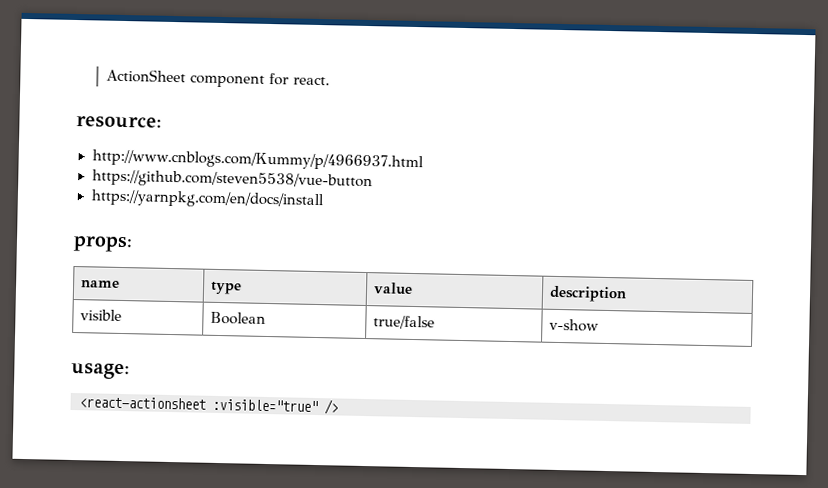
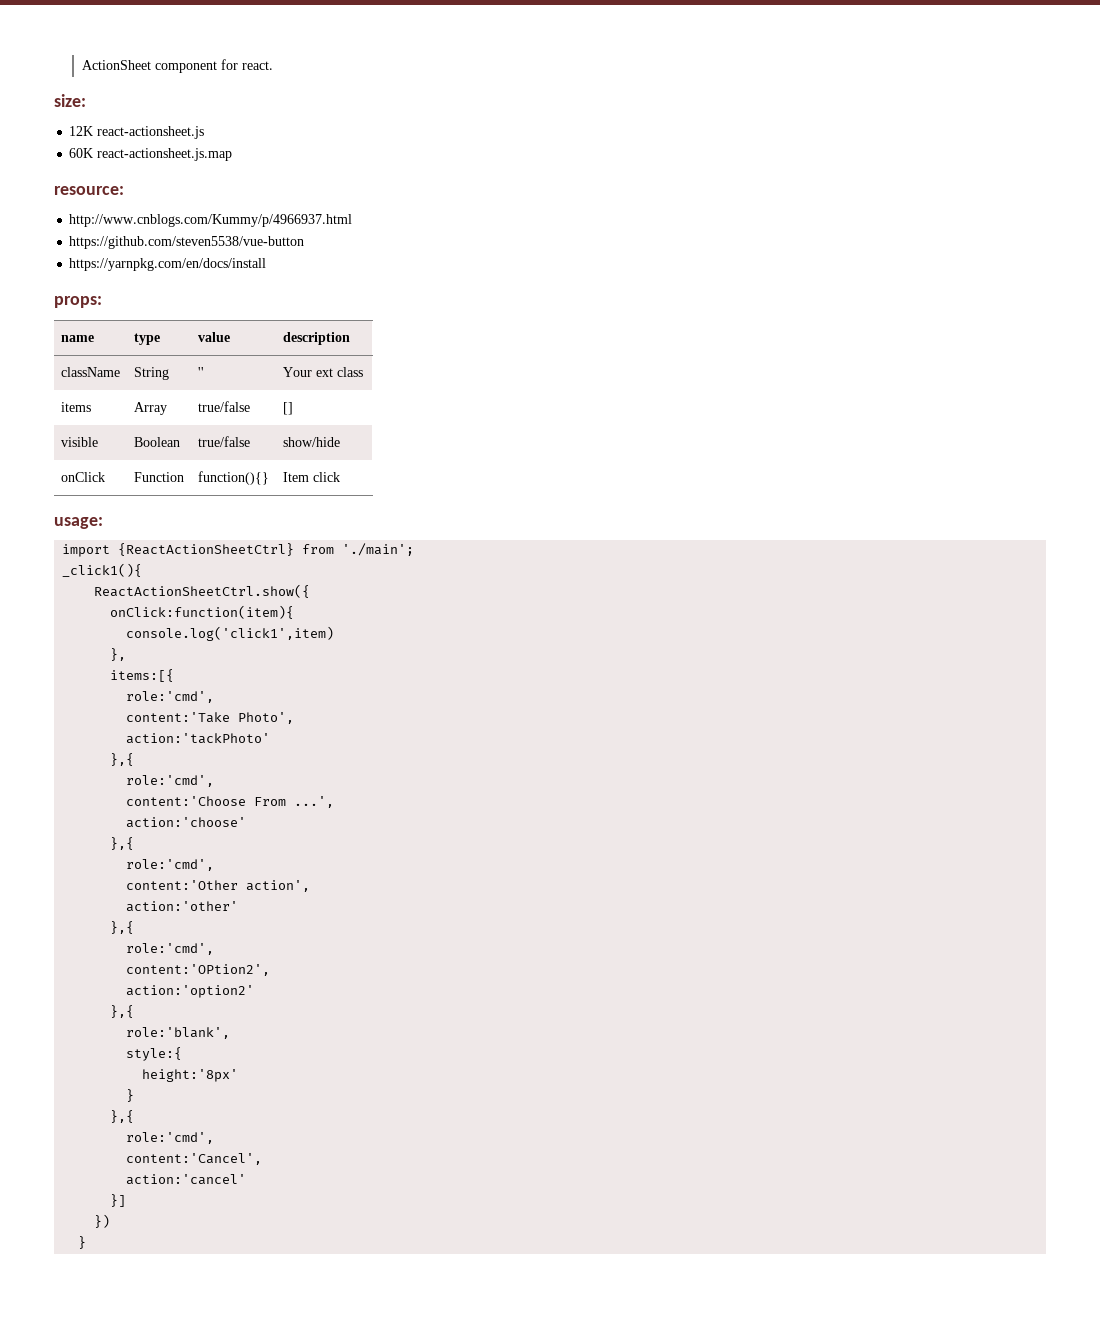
(331, 81) none -> [54,94,86,107] [69,126,205,139] [69,148,233,161] // size: // 12K react-actionsheet.js // 60K react-actionsheet.js.map
[80,309,123,322] [210,311,267,325] [373,315,436,330] [549,318,600,332] [71,362,130,380] [79,396,339,415] visible | Boolean | true/false | v-show // usage: // <react-actionsheet :visible="true" /> -> [60,367,120,377] [133,367,169,380] [197,367,204,377] [282,367,363,377] [60,402,91,412] [133,402,167,415] [197,401,250,412] [282,402,293,415] [60,437,98,447] [133,437,180,447] [197,436,250,447] [282,437,340,447] [60,472,105,482] [133,472,184,482] [197,471,269,485] [282,472,340,482] [54,517,103,529] [62,543,415,557] [62,563,143,577] [94,584,311,598] [110,605,295,619] [126,626,335,641] [110,648,127,661] [110,669,175,682] [126,691,215,703] [126,712,295,724] [126,733,271,744] [110,753,135,766] [126,775,215,787] [126,796,335,808] [126,817,247,828] [110,837,135,850] [126,859,215,871] [126,880,311,892] [126,901,239,912] [110,921,135,934] [126,943,215,955] [126,964,271,976] [126,985,255,998] [110,1005,135,1018] [126,1027,231,1039] [126,1047,183,1061] [142,1069,239,1082] [126,1089,135,1102] [110,1110,135,1123] [126,1132,215,1144] [126,1153,263,1165] [126,1174,247,1185] [110,1194,127,1207] [94,1214,111,1228] [78,1236,87,1249] className | String | '' | Your ext class // items | Array | true/false | [] // visible | Boolean | true/false | show/hide // onClick | Function | function(){} | Item click // usage: // import {ReactActionSheetCtrl} from './main'; // _click1(){ // ReactActionSheetCtrl.show({ // onClick:function(item){ // console.log('click1',item) // }, // items:[{ // role:'cmd', // content:'Take Photo', // action:'tackPhoto' // },{ // role:'cmd', // content:'Choose From ...', // action:'choose' // },{ // role:'cmd', // content:'Other action', // action:'other' // },{ // role:'cmd', // content:'OPtion2', // action:'option2' // },{ // role:'blank', // style:{ // height:'8px' // } // },{ // role:'cmd', // content:'Cancel', // action:'cancel' // }] // }) // }

